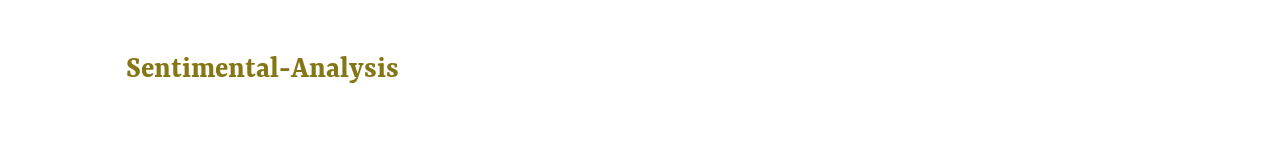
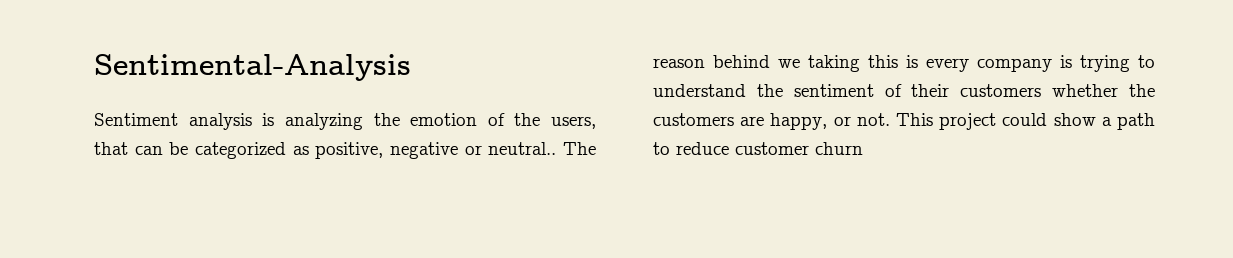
(399, 69) none -> [94,113,596,130] [94,142,596,159] [653,55,1155,72] [653,84,1155,97] [653,113,1155,130] [653,142,863,155] // Sentiment analysis is analyzing the emotion of the users, that can be categorized as positive, negative or neutral.. The reason behind we taking this is every company is trying to understand the sentiment of their customers whether the customers are happy, or not. This project could show a path to reduce customer churn

